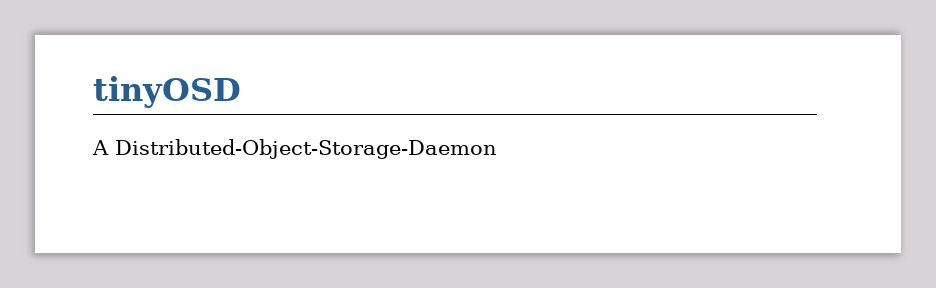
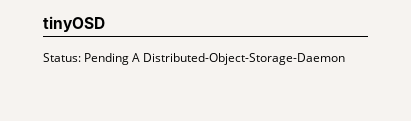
(241, 92) none -> [43,53,130,65] Status: Pending

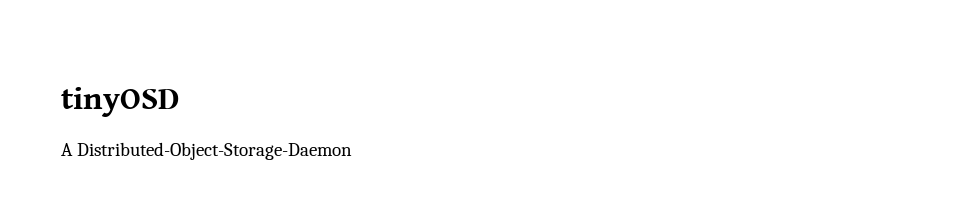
[43,53,130,65] Status: Pending -> (180, 102) none

